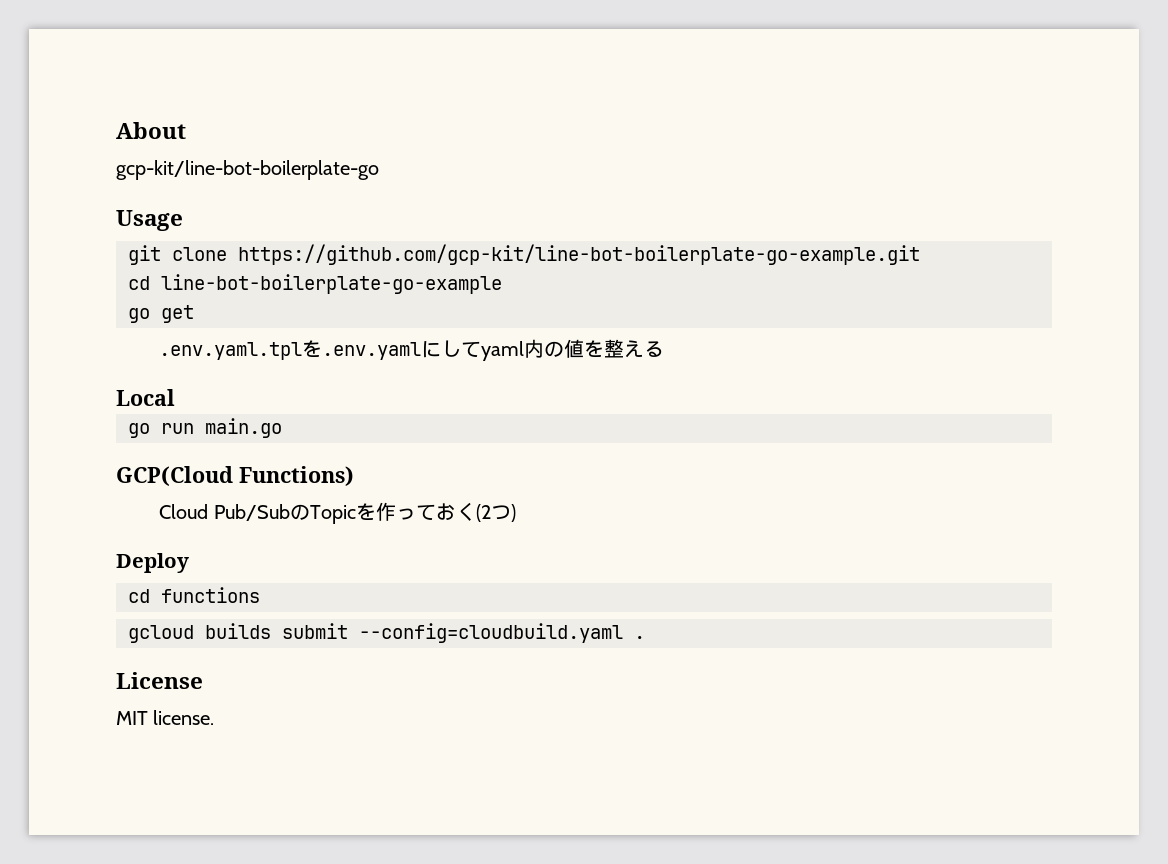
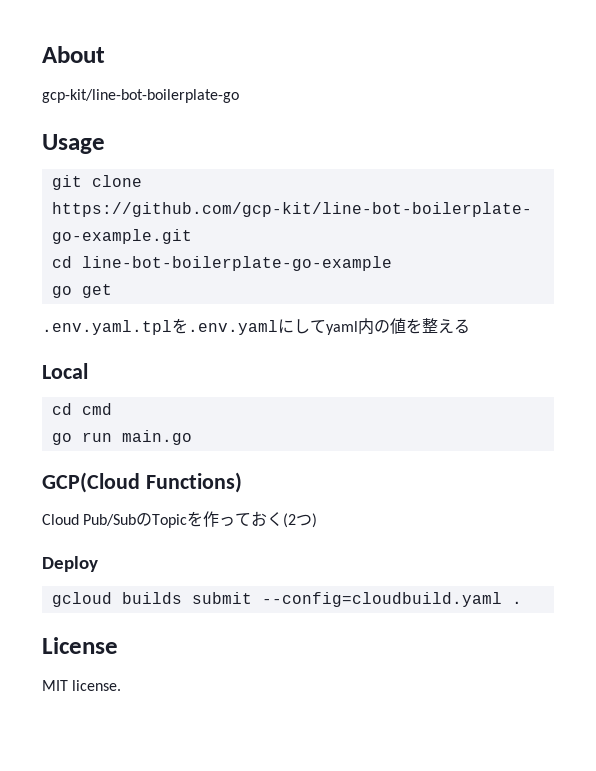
(175, 397) none -> [51,403,112,415] // cd cmd
[128,587,260,603] // cd functions -> (98, 564) none

